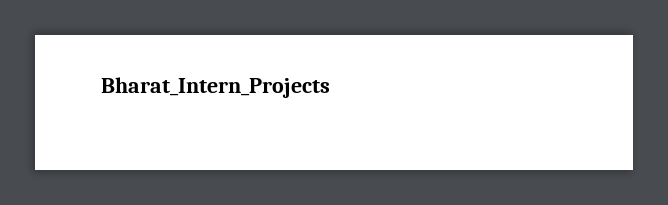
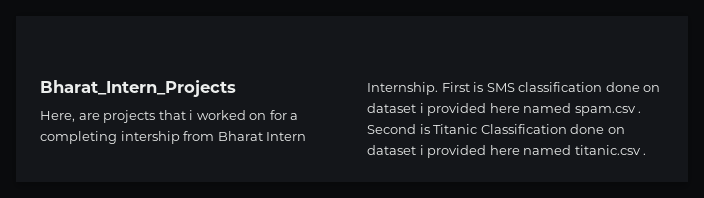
(330, 87) none -> [40,110,299,123] [40,131,307,144] [367,82,661,95] [367,103,642,116] [367,124,625,134] [367,145,647,158] // Here, are projects that i worked on for a completing intership from Bharat Intern Internship. First is SMS classification done on dataset i provided here named spam.csv . Second is Titanic Classification done on dataset i provided here named titanic.csv .

